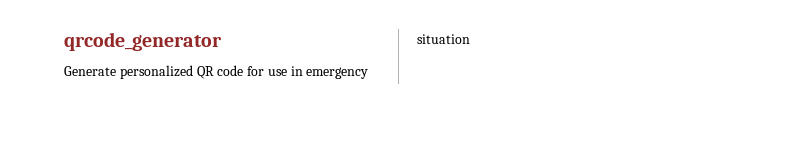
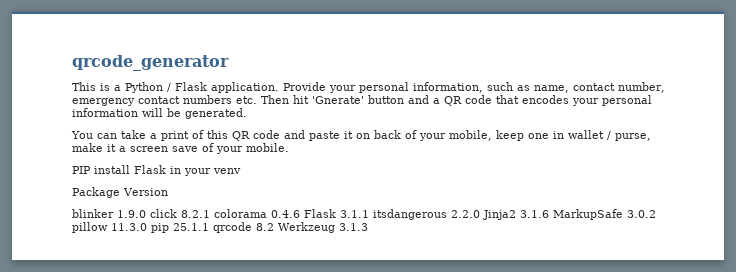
[64,65,369,79] [417,34,470,44] Generate personalized QR code for use in emergency situation -> [72,82,665,93] [72,95,652,106] [72,108,247,119] [71,130,651,141] [72,143,289,154] [72,165,241,176] [72,187,168,198] [72,209,656,220] [72,222,368,233] This is a Python / Flask application. Provide your personal information, such as name, contact number, emergency contact numbers etc. Then hit 'Gnerate' button and a QR code that encodes your personal information will be generated. // You can take a print of this QR code and paste it on back of your mobile, keep one in wallet / purse, make it a screen save of your mobile. // PIP install Flask in your venv // Package Version // blinker 1.9.0 click 8.2.1 colorama 0.4.6 Flask 3.1.1 itsdangerous 2.2.0 Jinja2 3.1.6 MarkupSafe 3.0.2 pillow 11.3.0 pip 25.1.1 qrcode 8.2 Werkzeug 3.1.3

